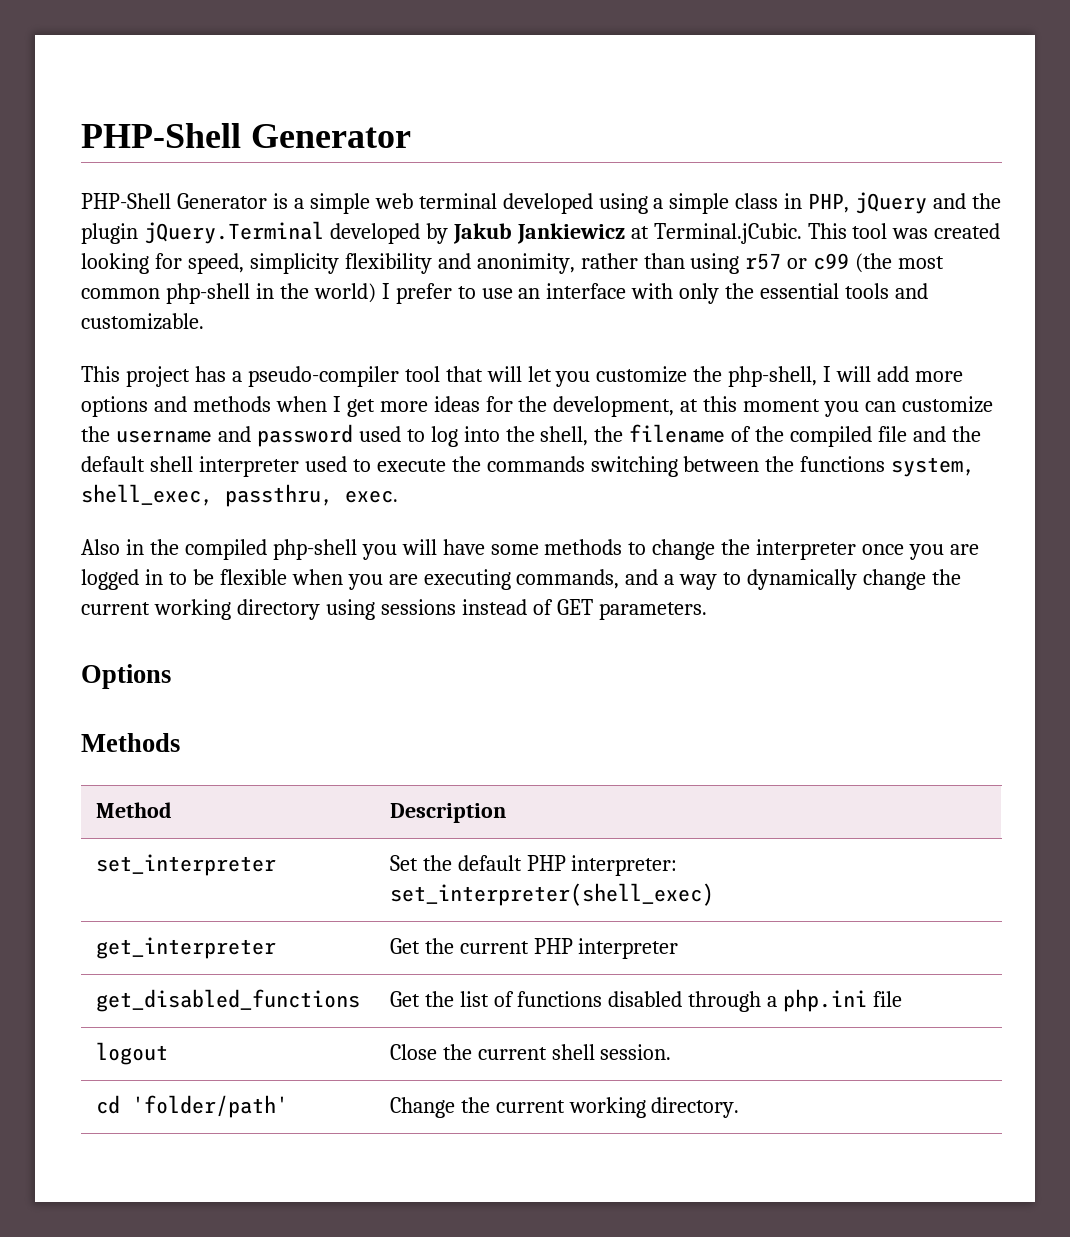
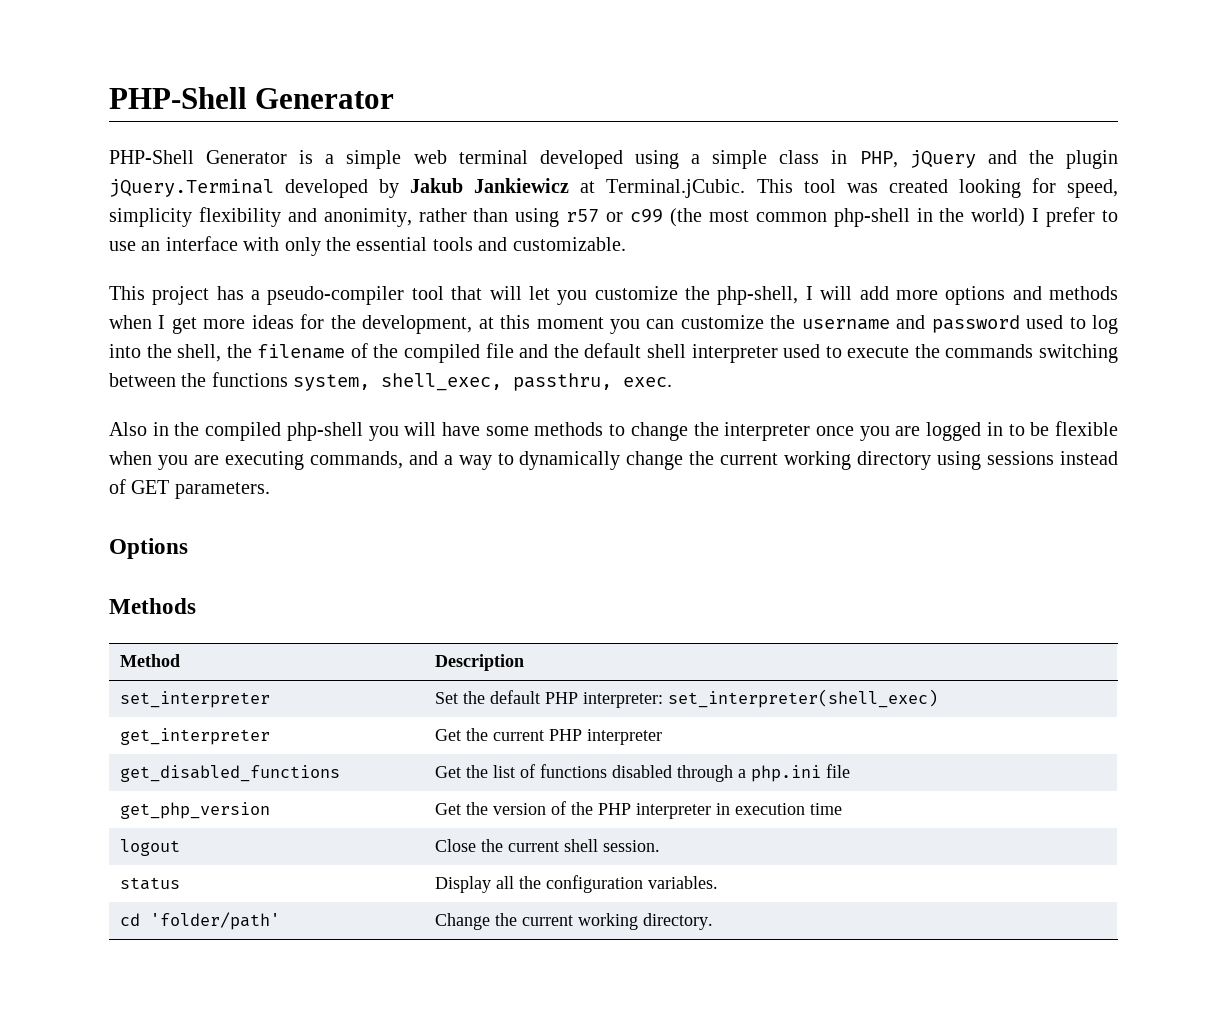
(903, 999) none -> [119,802,270,819] [434,801,842,819] // get_php_version | Get the version of the PHP interpreter in execution time
(672, 1052) none -> [119,877,180,890] [434,875,718,893] // status | Display all the configuration variables.

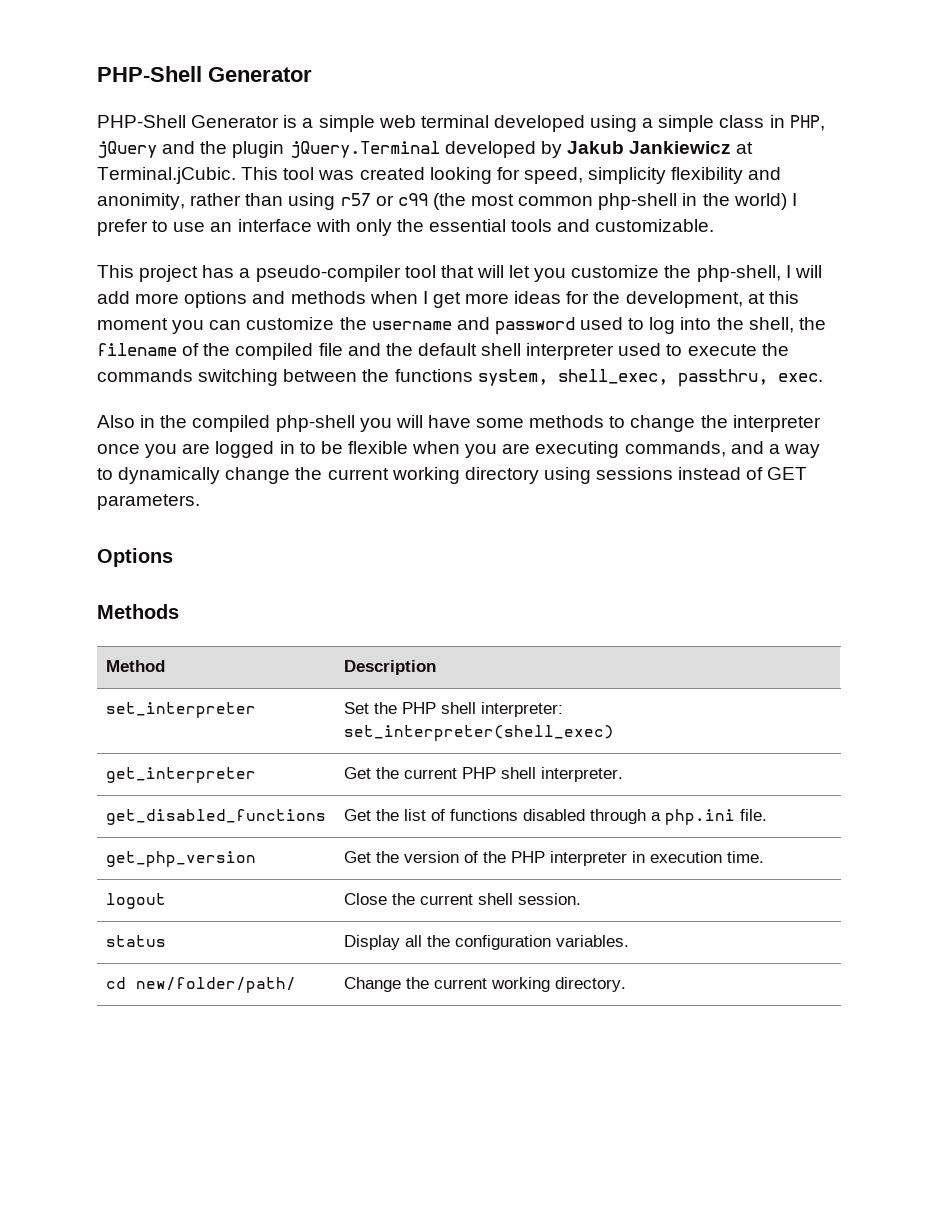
[489,690,578,704] default PHP -> [401,702,476,714] PHP shell
[586,729,662,745] interpreter -> [500,767,623,782] shell interpreter.
[825,764,850,778] file -> [739,809,767,821] file.
[809,803,842,815] time -> [726,851,764,863] time.
[149,912,280,930] 'folder/path' -> [135,977,296,993] new/folder/path/

